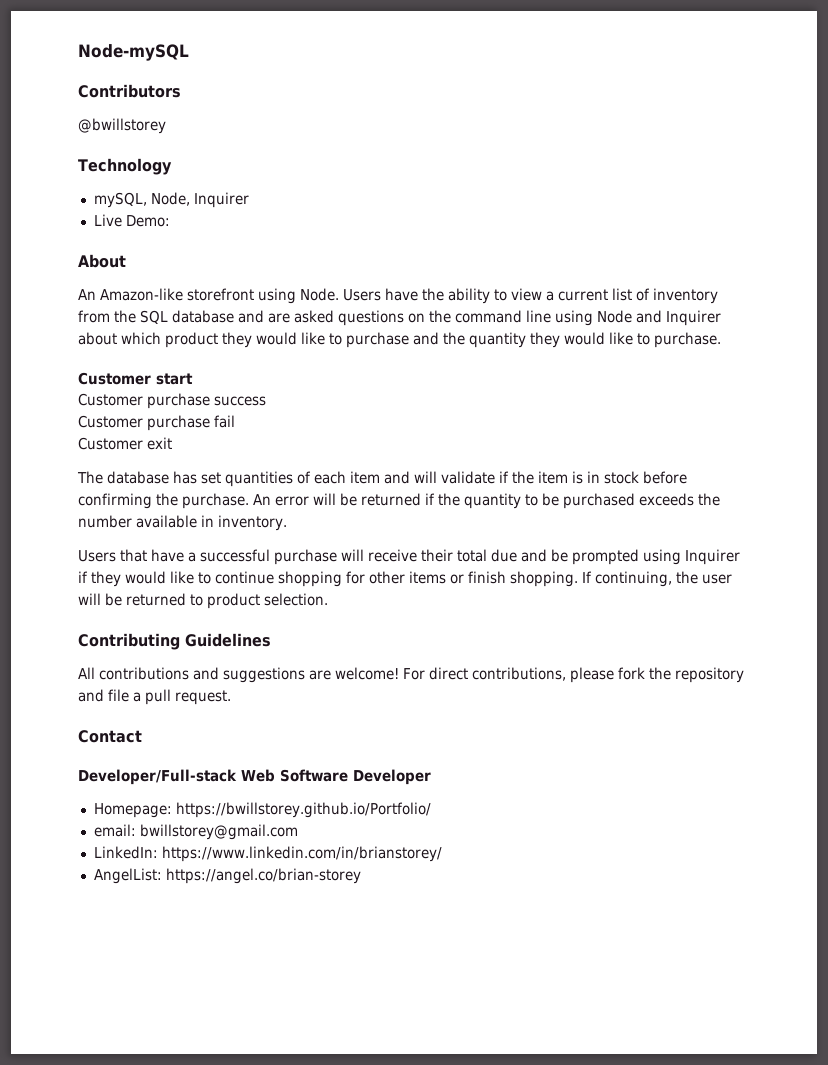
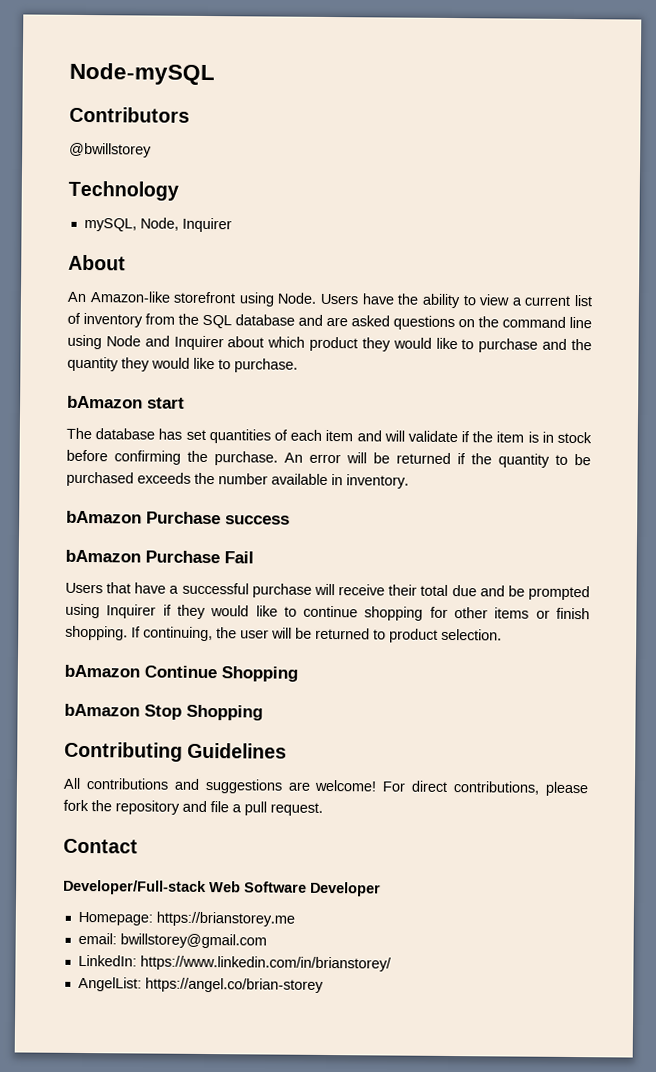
[93,214,170,227] // Live Demo: -> (232, 225) none
[78,372,151,385] Customer -> [67,395,143,409] bAmazon
[78,393,266,409] [78,415,235,431] [78,437,172,450] // Customer purchase success // Customer purchase fail // Customer exit -> (185, 403) none
(287, 523) none -> [66,510,290,525] [65,549,254,564] // bAmazon Purchase success // bAmazon Purchase Fail
(328, 599) none -> [64,664,298,682] [64,703,263,721] // bAmazon Continue Shopping // bAmazon Stop Shopping
[175,802,431,818] https://bwillstorey.github.io/Portfolio/ -> [155,911,295,927] https://brianstorey.me

